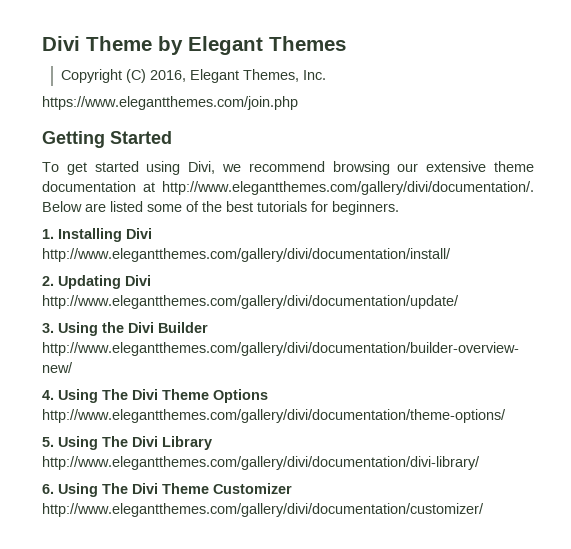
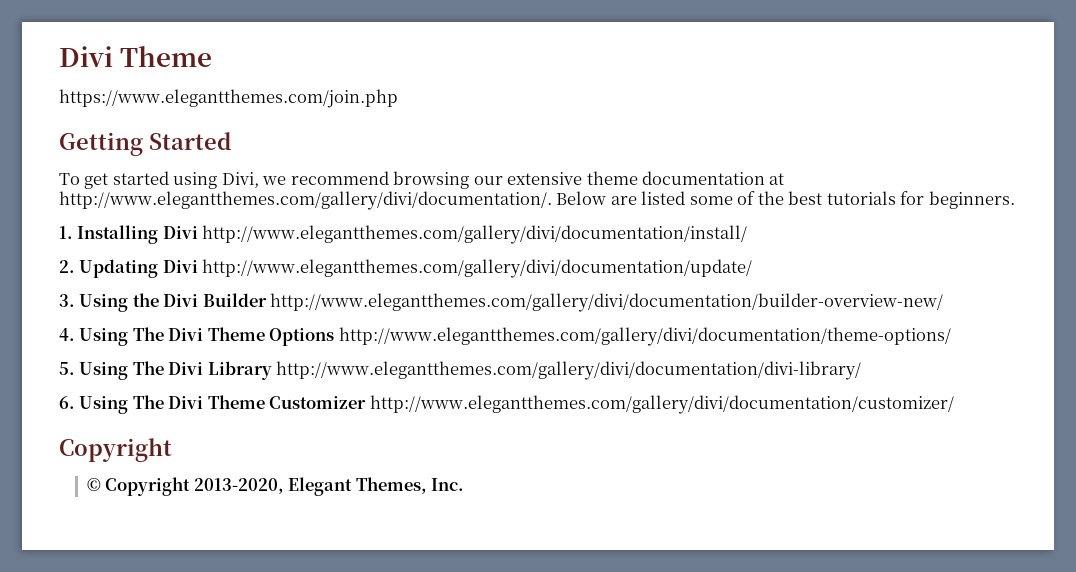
[42,36,346,55] [60,69,326,83] Divi Theme by Elegant Themes // Copyright (C) 2016, Elegant Themes, Inc. -> [59,46,213,67] Divi Theme
(484, 510) none -> [59,438,172,462] [86,477,465,496] // Copyright // © Copyright 2013-2020, Elegant Themes, Inc.

